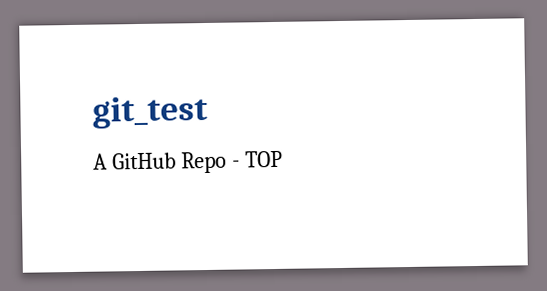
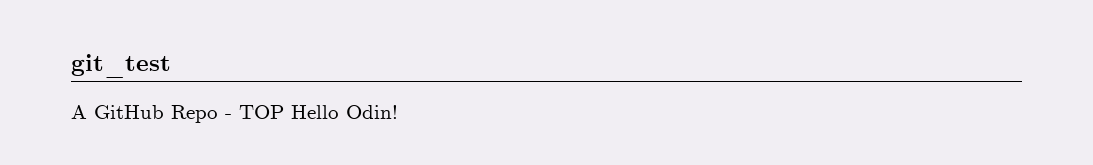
(283, 159) none -> [291,105,398,119] Hello Odin!

